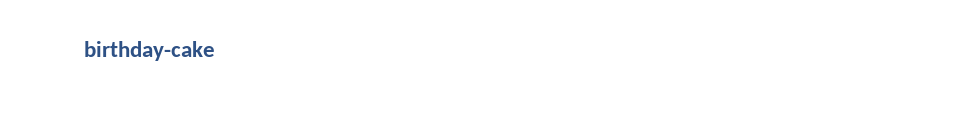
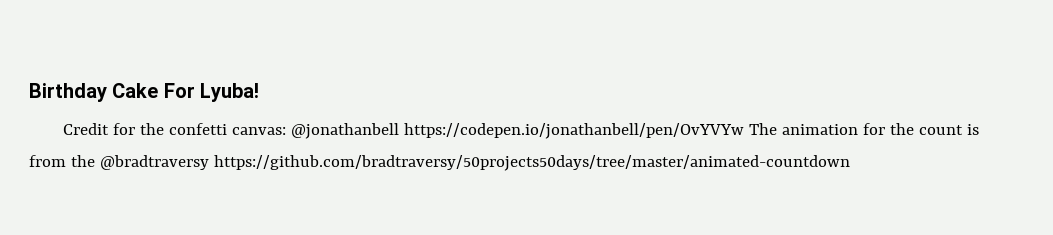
[84,41,215,61] birthday-cake -> [29,83,260,102] [62,123,979,139] [29,155,850,171] Birthday Cake For Lyuba! // Credit for the confetti canvas: @jonathanbell https://codepen.io/jonathanbell/pen/OvYVYw The animation for the count is from the @bradtraversy https://github.com/bradtraversy/50projects50days/tree/master/animated-countdown

